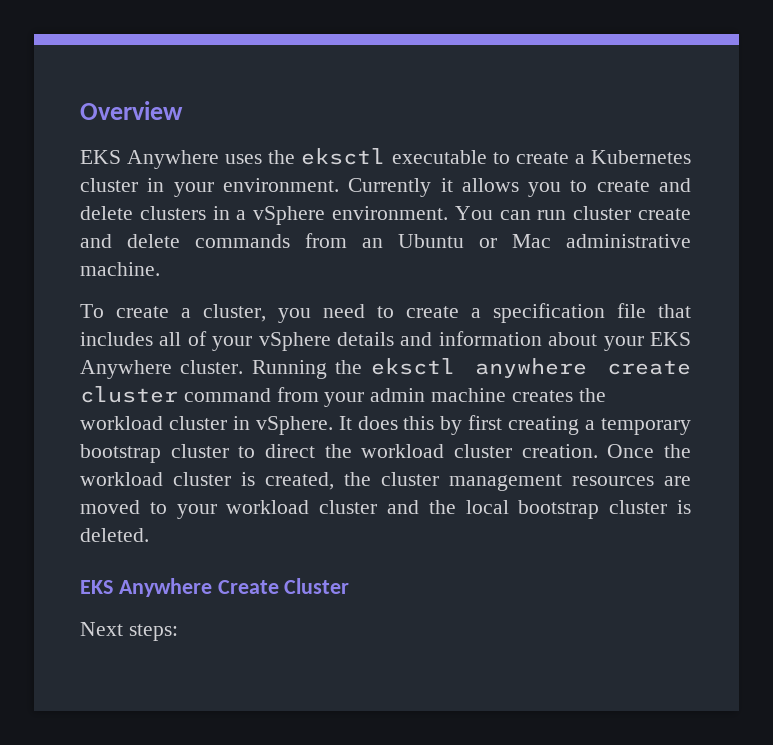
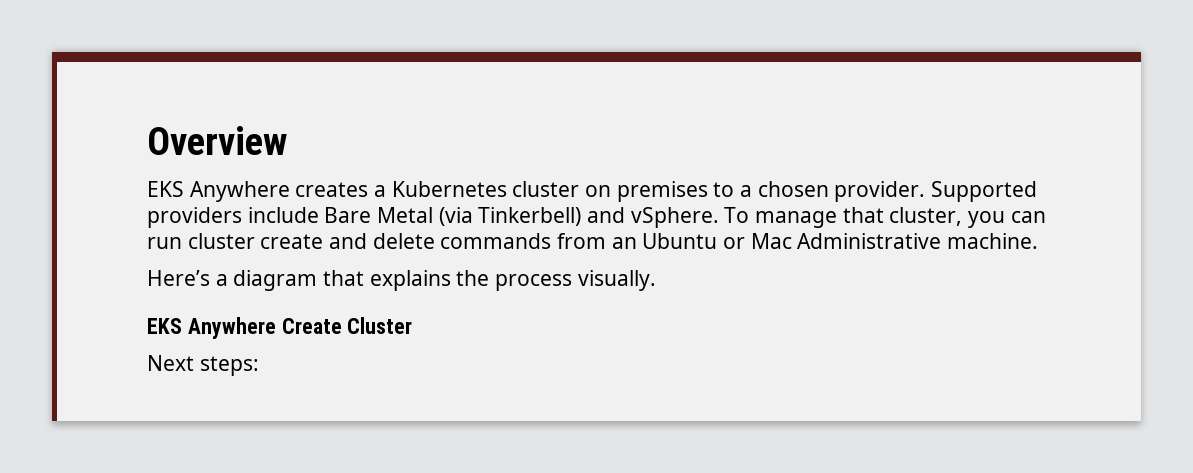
[225,148,691,165] [80,178,691,197] [80,206,493,225] uses the eksctl executable to create a Kubernetes cluster in your environment. Currently it allows you to create and delete clusters in a vSphere environment. You -> [295,181,1038,202] [147,207,1006,228] creates a Kubernetes cluster on premises to a chosen provider. Supported providers include Bare Metal (via Tinkerbell) and vSphere. To manage that cluster, you
[566,234,691,248] administrative -> [797,233,942,249] Administrative
[80,303,691,323] [80,331,691,351] [80,358,691,379] [80,386,606,407] [80,415,692,435] [80,444,691,463] [80,472,691,491] [80,500,691,519] [80,528,149,542] To create a cluster, you need to create a specification file that includes all of your vSphere details and information about your EKS Anywhere cluster. Running the eksctl anywhere create cluster command from your admin machine creates the workload cluster in vSphere. It does this by first creating a temporary bootstrap cluster to direct the workload cluster creation. Once the workload cluster is created, the cluster management resources are moved to your workload cluster and the local bootstrap cluster is deleted. -> [147,270,656,291] Here’s a diagram that explains the process visually.

